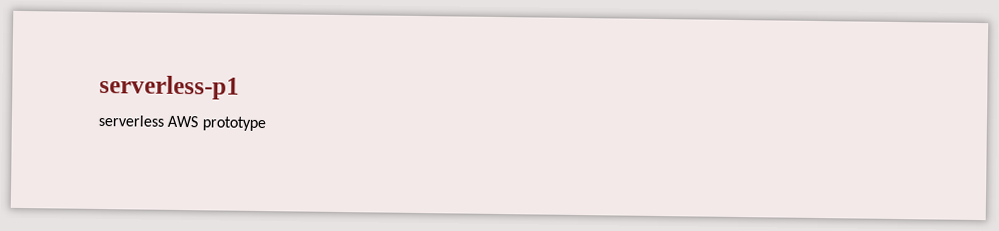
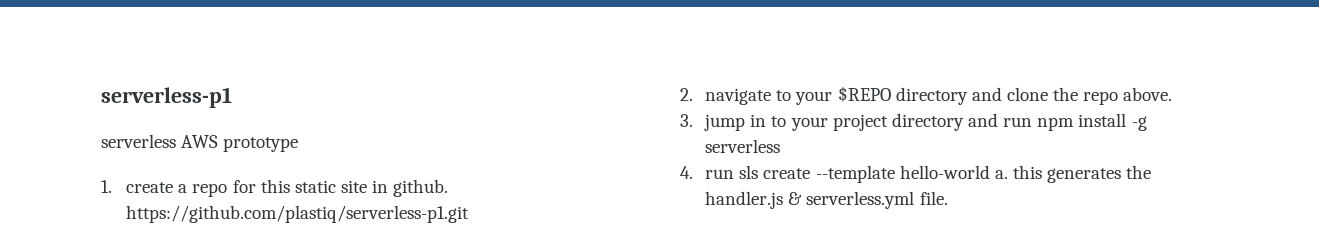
(266, 124) none -> [101,179,449,197] [126,205,470,223] [680,86,1173,105] [680,113,1147,131] [705,139,781,153] [680,165,1152,183] [705,191,948,209] // 1. create a repo for this static site in github. https://github.com/plastiq/serverless-p1.git // 2. navigate to your $REPO directory and clone the repo above. // 3. jump in to your project directory and run npm install -g serverless // 4. run sls create --template hello-world a. this generates the handler.js & serverless.yml file.

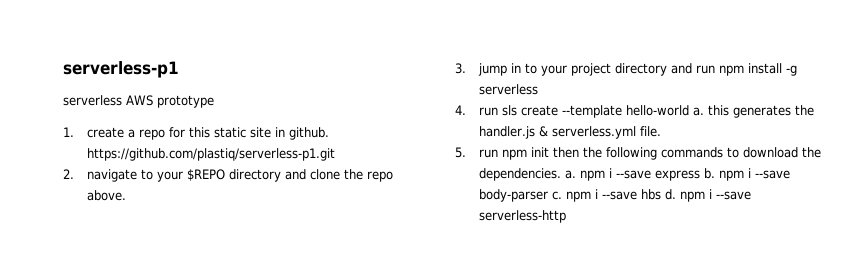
(948, 198) none -> [455,147,821,160] [478,168,790,181] [478,189,751,202] [478,210,566,223] // 5. run npm init then the following commands to download the dependencies. a. npm i --save express b. npm i --save body-parser c. npm i --save hbs d. npm i --save serverless-http

